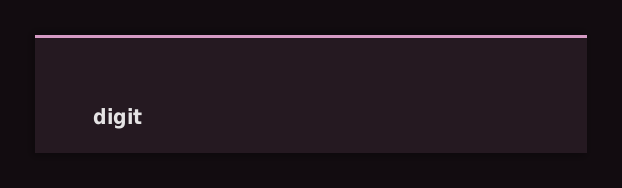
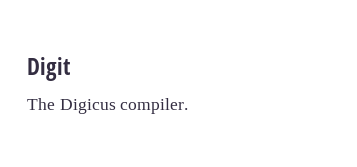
[93,108,142,129] digit -> [27,57,70,81] [27,98,189,114] Digit // The Digicus compiler.

